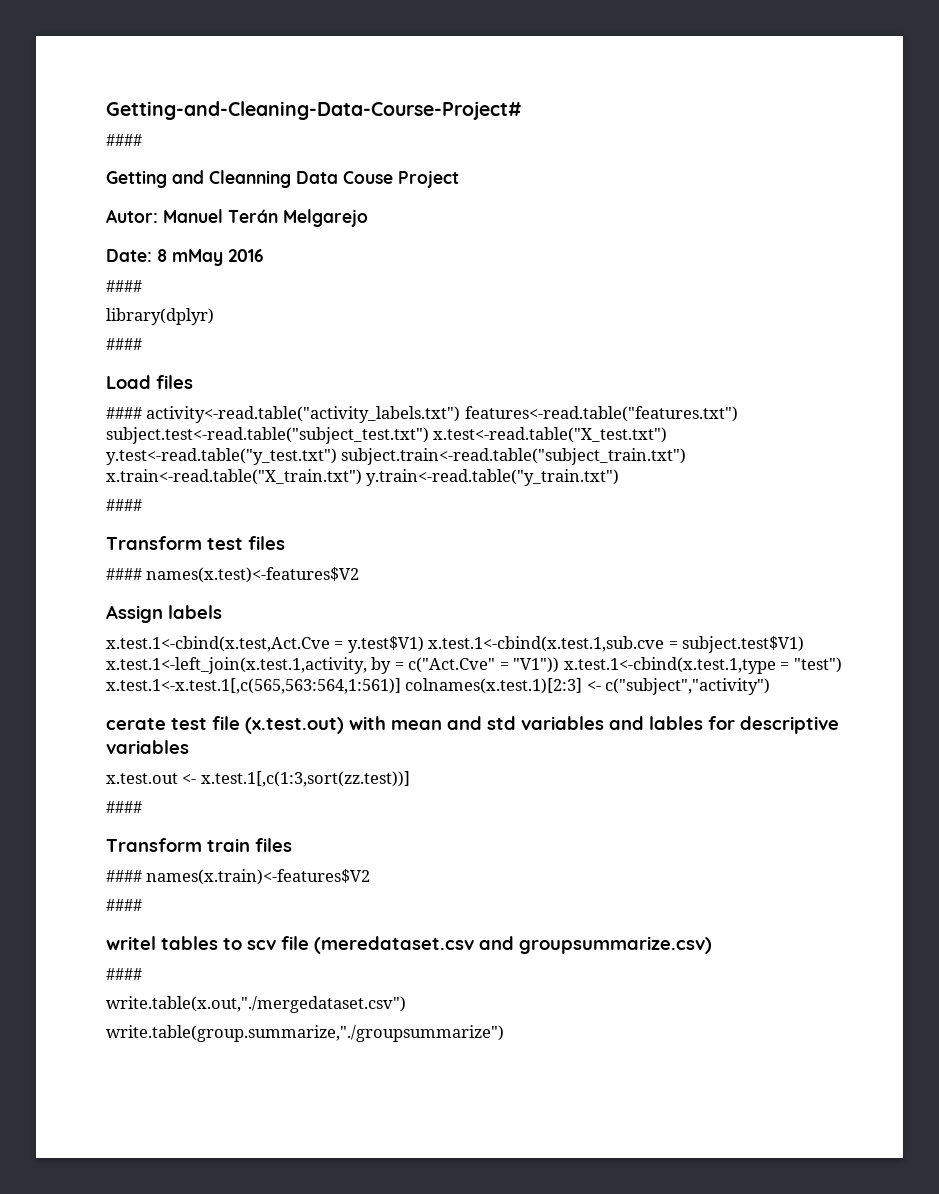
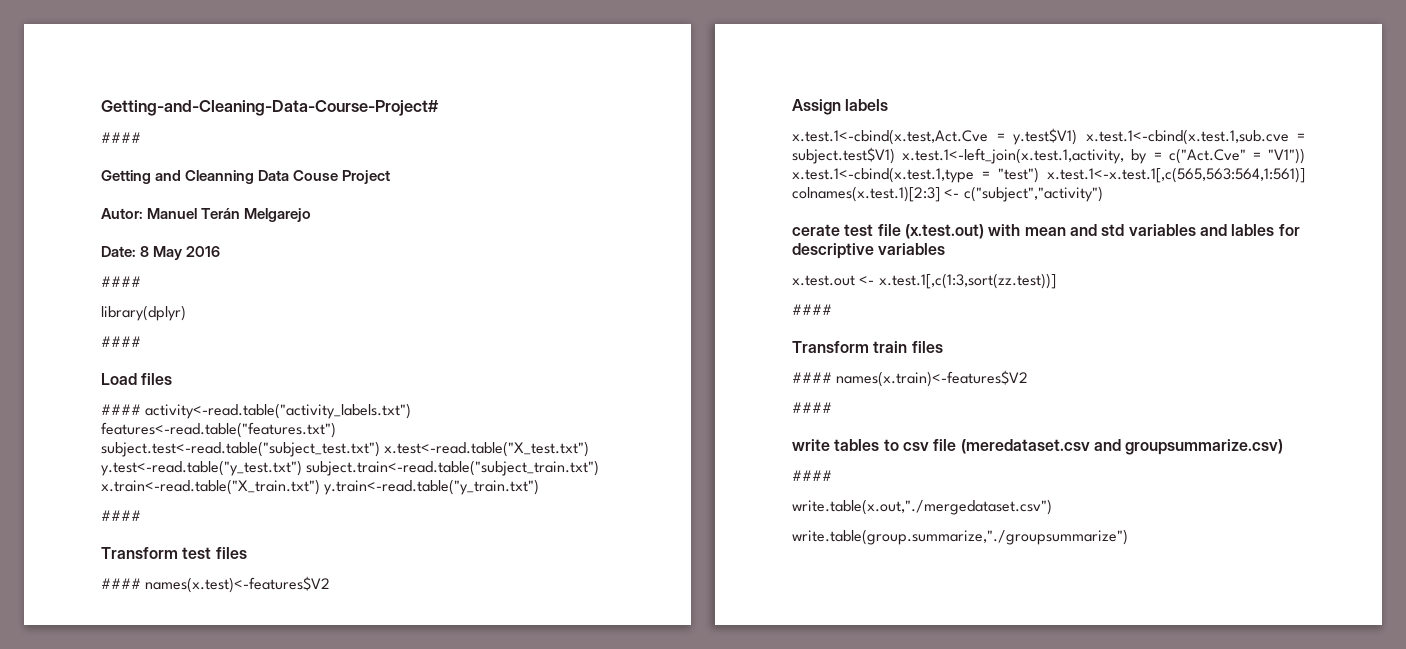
[172,249,223,266] mMay -> [153,246,183,260] May
[106,936,156,950] writel -> [792,439,830,451] write
[247,940,276,950] scv -> [902,442,929,451] csv

